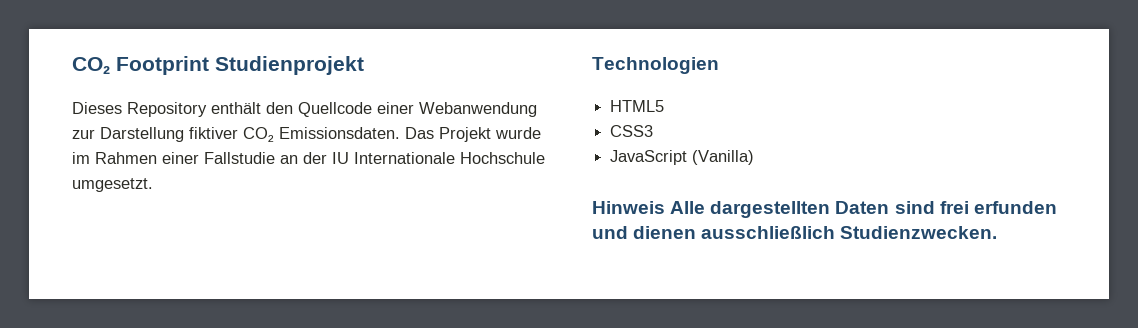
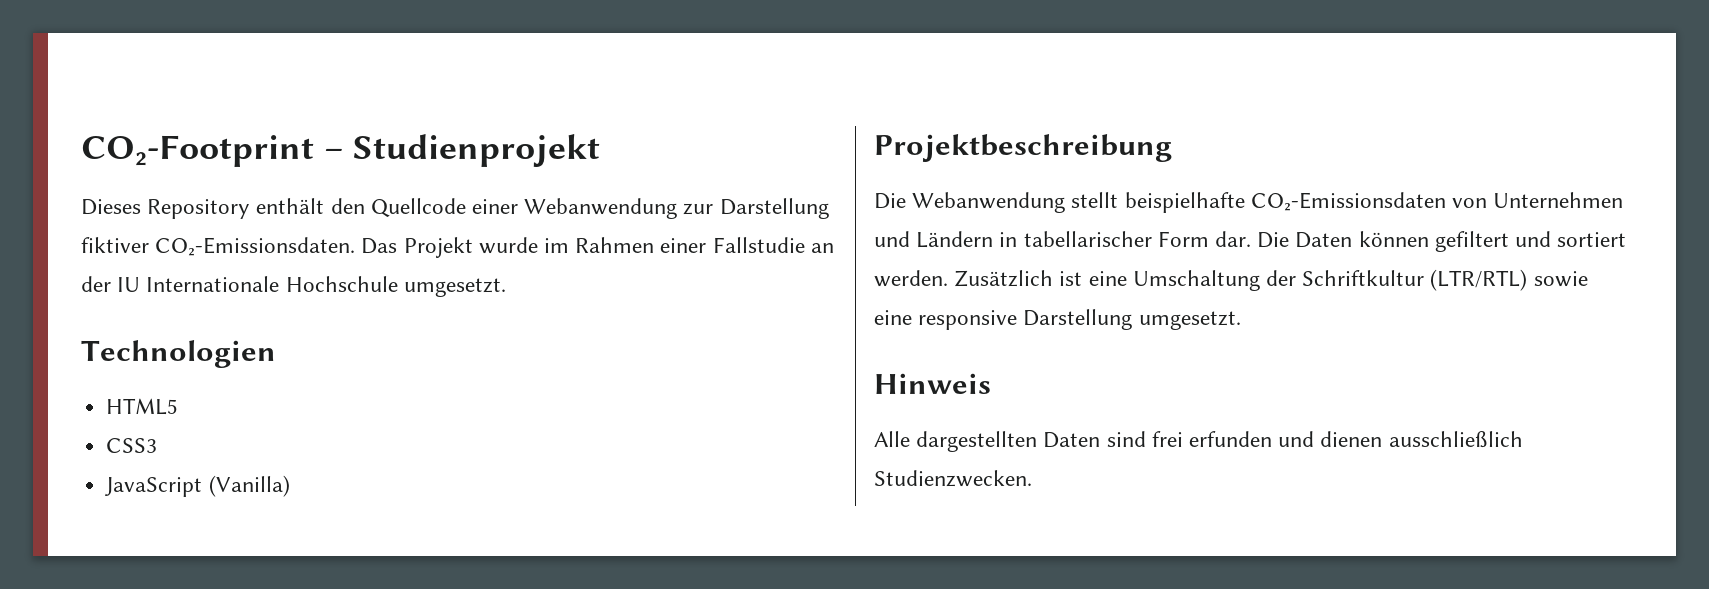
[72,56,209,75] CO₂ Footprint -> [81,135,344,167] CO₂-Footprint –
[243,127,400,142] CO₂ Emissionsdaten. -> [155,237,356,256] CO₂-Emissionsdaten.
(755, 157) none -> [874,134,1172,162] [874,192,1624,213] [874,231,1627,252] [874,269,1588,291] [874,309,1241,330] // Projektbeschreibung // Die Webanwendung stellt beispielhafte CO₂-Emissionsdaten von Unternehmen und Ländern in tabellarischer Form dar. Die Daten können gefiltert und sortiert werden. Zusätzlich ist eine Umschaltung der Schriftkultur (LTR/RTL) sowie eine responsive Darstellung umgesetzt.
(665, 207) none -> (991, 383) //

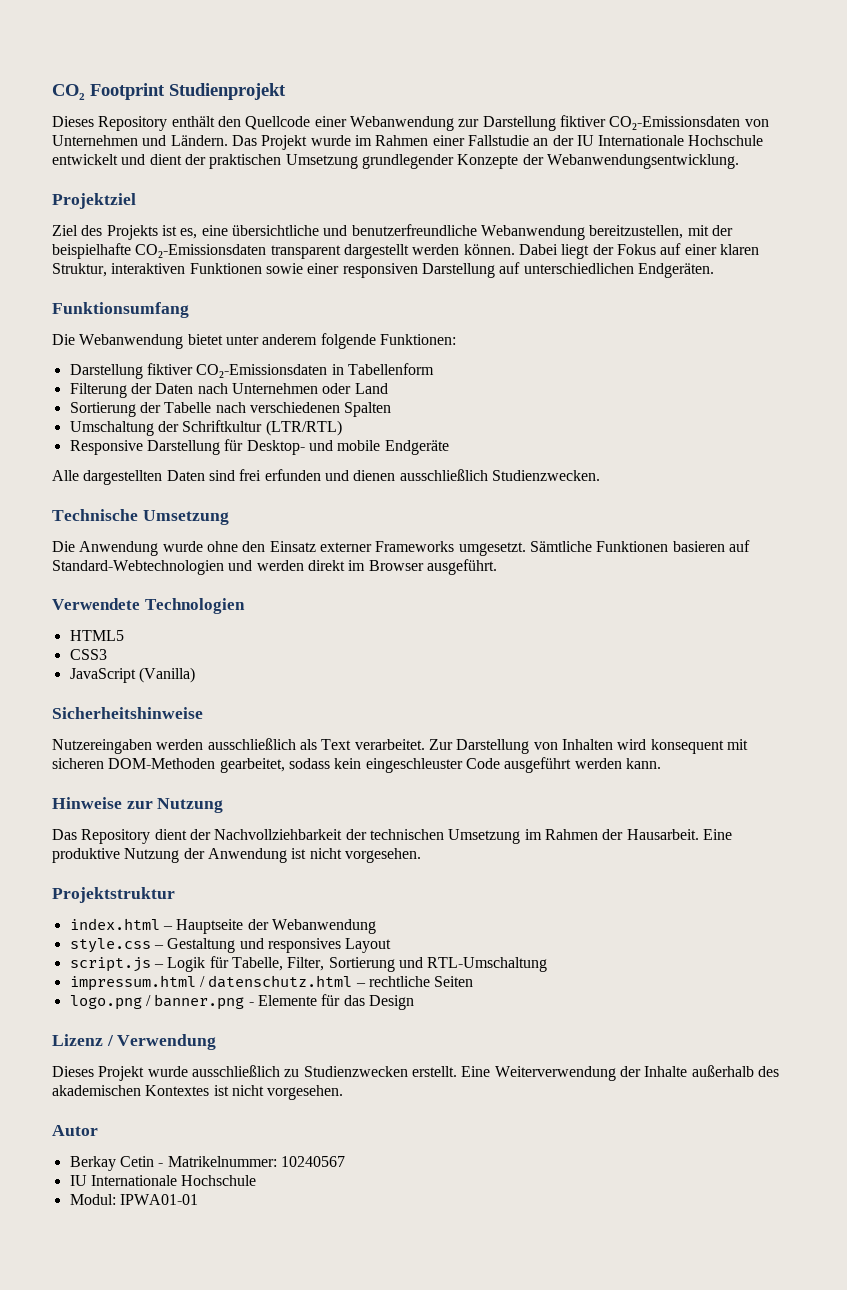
[81,135,344,167] CO₂-Footprint – -> [52,83,165,100] CO₂ Footprint
[155,237,356,256] CO₂-Emissionsdaten. -> [609,116,769,130] [52,135,228,146] CO₂-Emissionsdaten von Unternehmen und Ländern.
[403,278,506,297] [81,340,276,368] [106,398,179,415] [106,438,158,453] [105,475,290,497] [874,134,1172,162] [874,192,1624,213] [874,231,1627,252] [874,269,1588,291] [874,309,1241,330] [874,373,991,394] umgesetzt. // Technologien // HTML5 // CSS3 // JavaScript (Vanilla) // Projektbeschreibung // Die Webanwendung stellt beispielhafte CO₂-Emissionsdaten von Unternehmen und Ländern in tabellarischer Form dar. Die Daten können gefiltert und sortiert werden. Zusätzlich ist eine Umschaltung der Schriftkultur (LTR/RTL) sowie eine responsive Darstellung umgesetzt. // Hinweis -> [52,154,739,169] [52,193,136,209] [52,224,733,240] [52,243,759,259] [52,262,714,278] [52,302,189,318] [52,333,456,349] [69,363,434,379] [69,383,388,398] [69,402,392,417] [69,420,342,436] [69,439,449,455] entwickelt und dient der praktischen Umsetzung grundlegender Konzepte der Webanwendungsentwicklung. // Projektziel // Ziel des Projekts ist es, eine übersichtliche und benutzerfreundliche Webanwendung bereitzustellen, mit der beispielhafte CO₂-Emissionsdaten transparent dargestellt werden können. Dabei liegt der Fokus auf einer klaren Struktur, interaktiven Funktionen sowie einer responsiven Darstellung auf unterschiedlichen Endgeräten. // Funktionsumfang // Die Webanwendung bietet unter anderem folgende Funktionen: // Darstellung fiktiver CO₂-Emissionsdaten in Tabellenform // Filterung der Daten nach Unternehmen oder Land // Sortierung der Tabelle nach verschiedenen Spalten // Umschaltung der Schriftkultur (LTR/RTL) // Responsive Darstellung für Desktop- und mobile Endgeräte
(1032, 478) none -> [52,509,229,525] [52,540,750,556] [52,559,497,575] [52,598,245,614] [69,630,124,641] [69,649,107,660] [69,667,195,683] [52,707,203,719] [52,738,748,754] [52,757,661,773] [52,797,224,813] [52,829,732,844] [52,848,421,863] [52,887,175,903] [69,918,376,934] [69,938,392,953] [69,956,548,972] [69,975,474,991] [69,994,414,1010] [52,1034,217,1050] [52,1065,779,1081] [52,1085,344,1100] [52,1125,98,1136] [69,1156,345,1171] [69,1175,257,1186] [69,1194,198,1205] // Technische Umsetzung // Die Anwendung wurde ohne den Einsatz externer Frameworks umgesetzt. Sämtliche Funktionen basieren auf Standard-Webtechnologien und werden direkt im Browser ausgeführt. // Verwendete Technologien // HTML5 // CSS3 // JavaScript (Vanilla) // Sicherheitshinweise // Nutzereingaben werden ausschließlich als Text verarbeitet. Zur Darstellung von Inhalten wird konsequent mit sicheren DOM-Methoden gearbeitet, sodass kein eingeschleuster Code ausgeführt werden kann. // Hinweise zur Nutzung // Das Repository dient der Nachvollziehbarkeit der technischen Umsetzung im Rahmen der Hausarbeit. Eine produktive Nutzung der Anwendung ist nicht vorgesehen. // Projektstruktur // index.html – Hauptseite der Webanwendung // style.css – Gestaltung und responsives Layout // script.js – Logik für Tabelle, Filter, Sortierung und RTL-Umschaltung // impressum.html / datenschutz.html – rechtliche Seiten // logo.png / banner.png - Elemente für das Design // Lizenz / Verwendung // Dieses Projekt wurde ausschließlich zu Studienzwecken erstellt. Eine Weiterverwendung der Inhalte außerhalb des akademischen Kontextes ist nicht vorgesehen. // Autor // Berkay Cetin - Matrikelnummer: 10240567 // IU Internationale Hochschule // Modul: IPWA01-01

